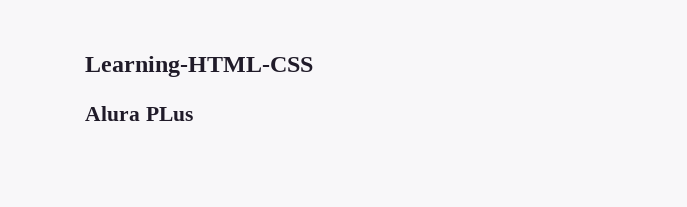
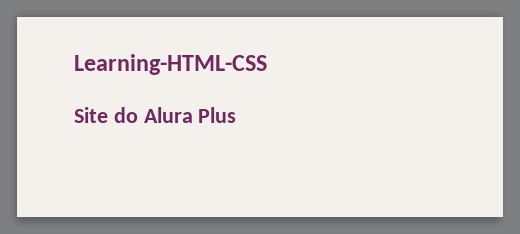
[85,106,193,121] Alura PLus -> [74,107,237,123] Site do Alura Plus

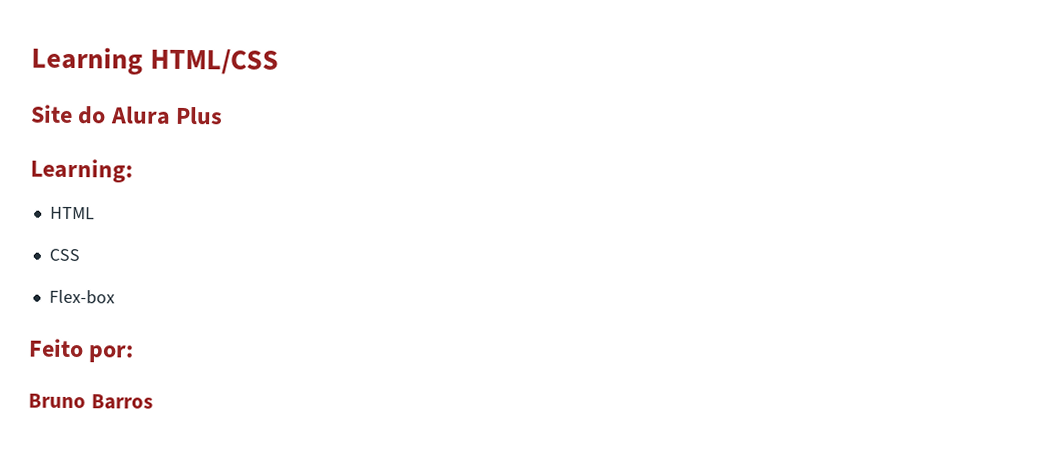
[74,54,267,75] Learning-HTML-CSS -> [31,46,279,75] Learning HTML/CSS
(237, 115) none -> [30,158,133,183] [49,206,95,220] [48,248,80,262] [48,289,115,305] [28,338,135,363] [28,393,153,410] // Learning: // HTML // CSS // Flex-box // Feito por: // Bruno Barros

